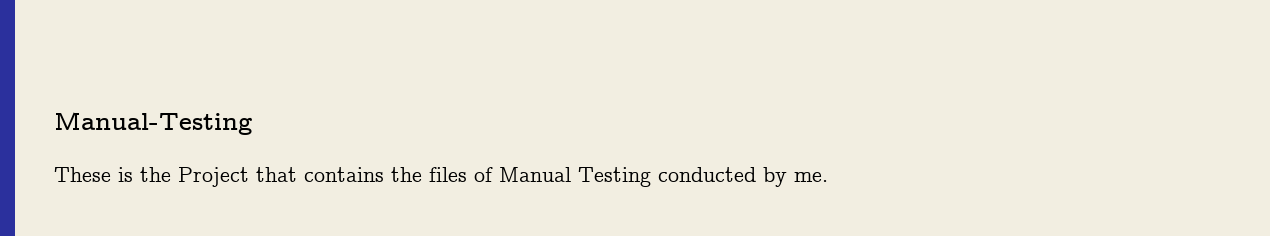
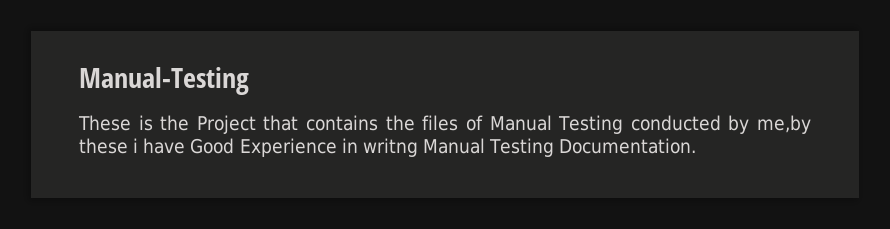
[794,172,828,182] me. -> [756,115,811,134] [79,138,697,157] me,by these i have Good Experience in writng Manual Testing Documentation.

